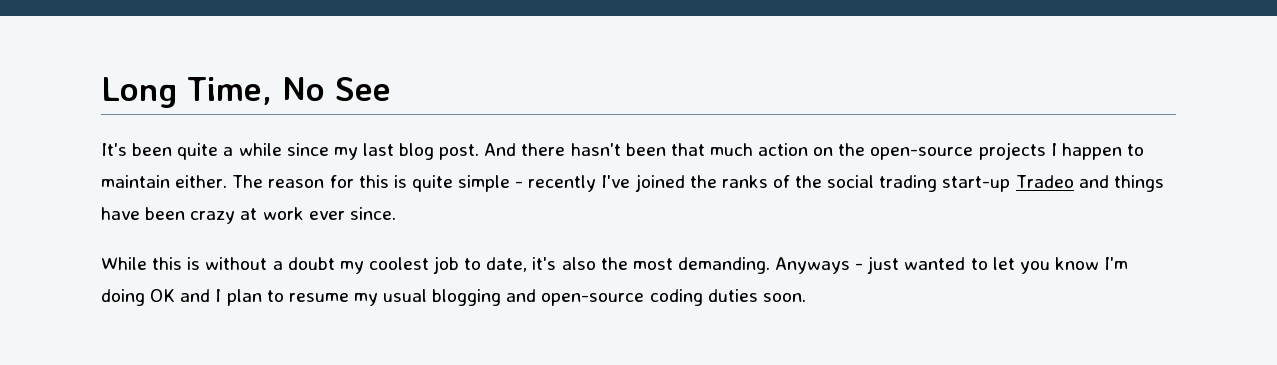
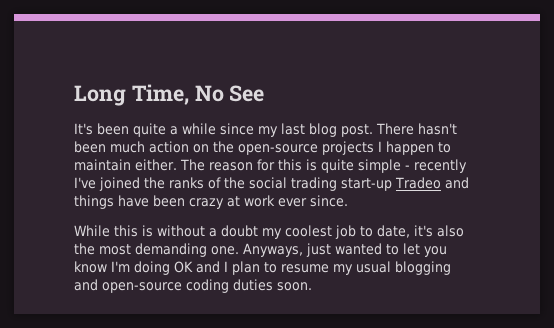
[484,143,566,156] And there -> [376,123,414,135] There
[670,143,705,156] that -> (106, 147) none
[677,257,864,274] demanding. Anyways - -> [135,243,303,257] demanding one. Anyways,

